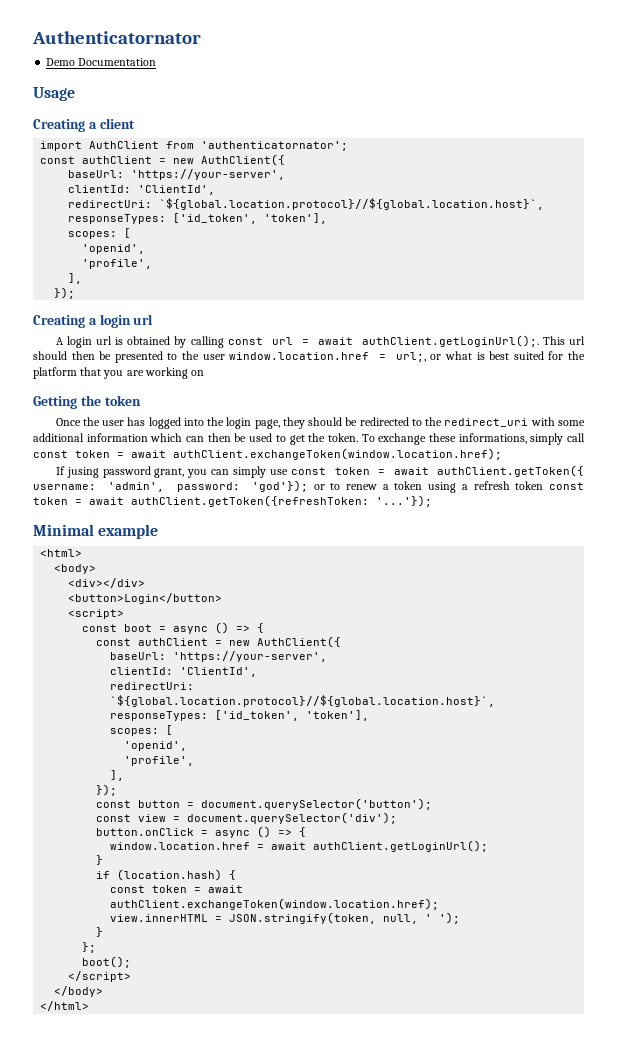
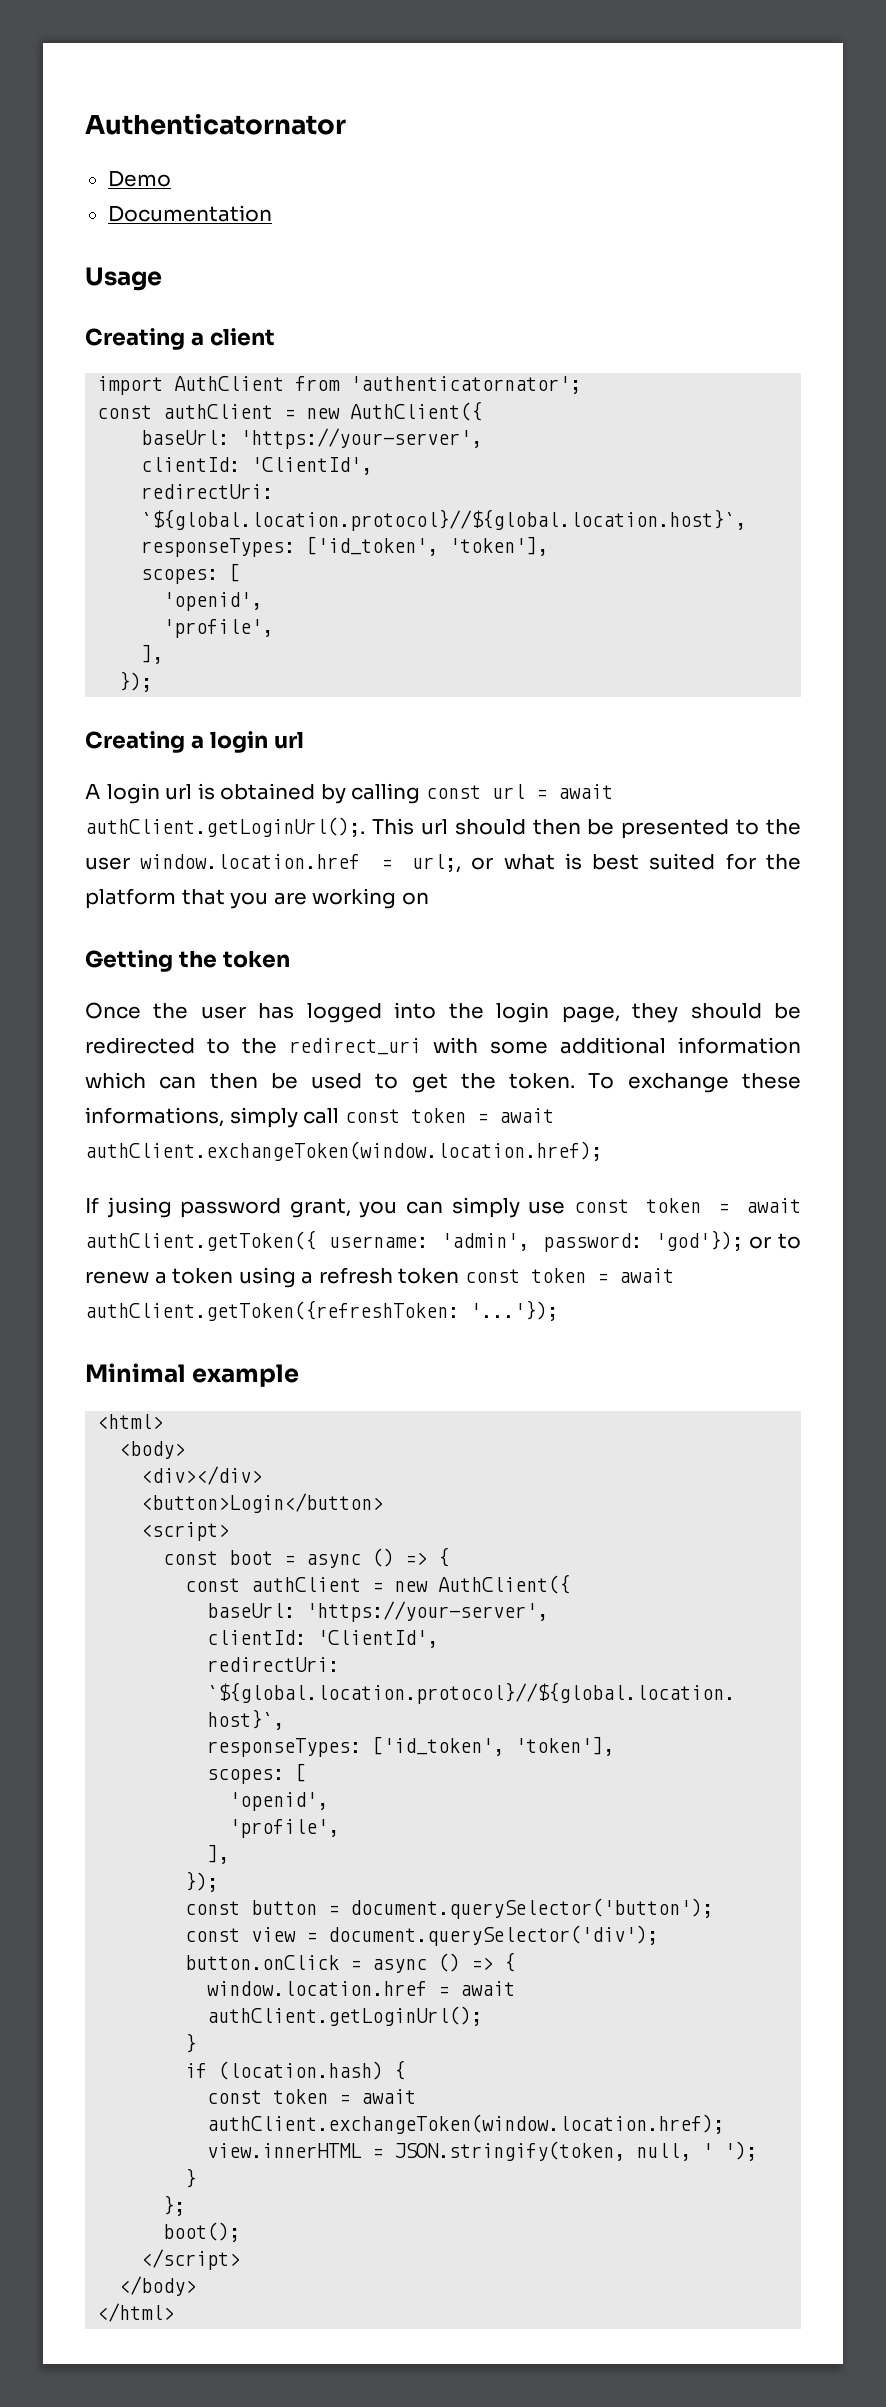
(76, 62) none -> (171, 178) //

